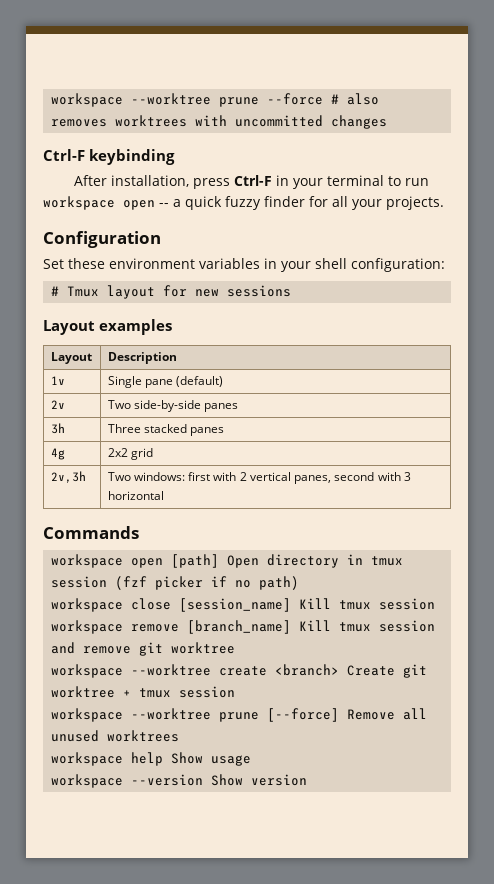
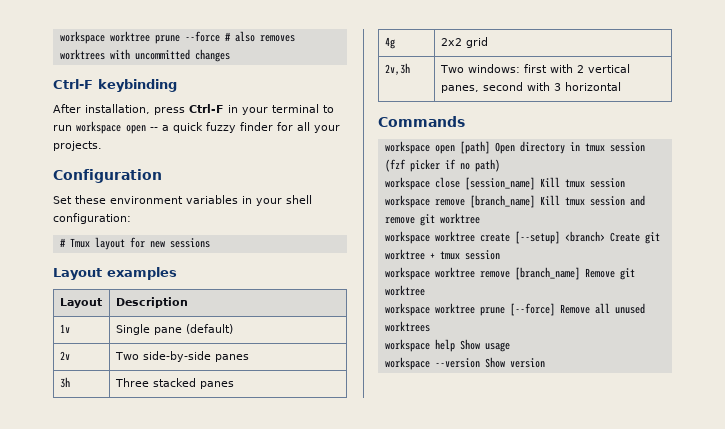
[51,93,212,107] workspace --worktree -> [59,31,150,44] workspace worktree
[131,664,268,676] --worktree create -> [434,231,560,244] worktree create [--setup]
[131,708,212,720] --worktree -> [434,267,635,280] [384,285,425,296] [384,303,475,316] worktree remove [branch_name] Remove git worktree // workspace worktree

